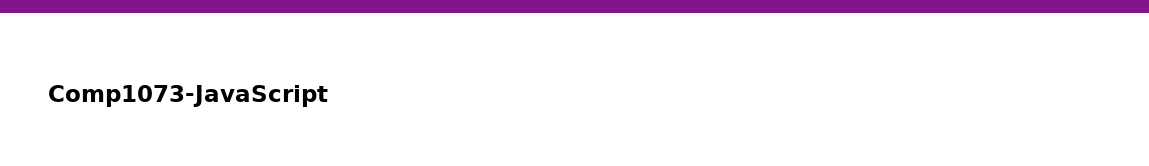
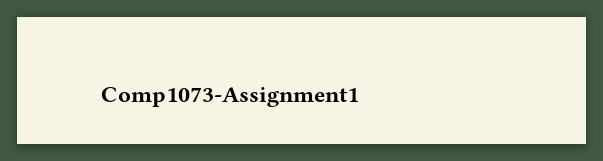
[48,85,328,107] Comp1073-JavaScript -> [101,87,359,107] Comp1073-Assignment1

